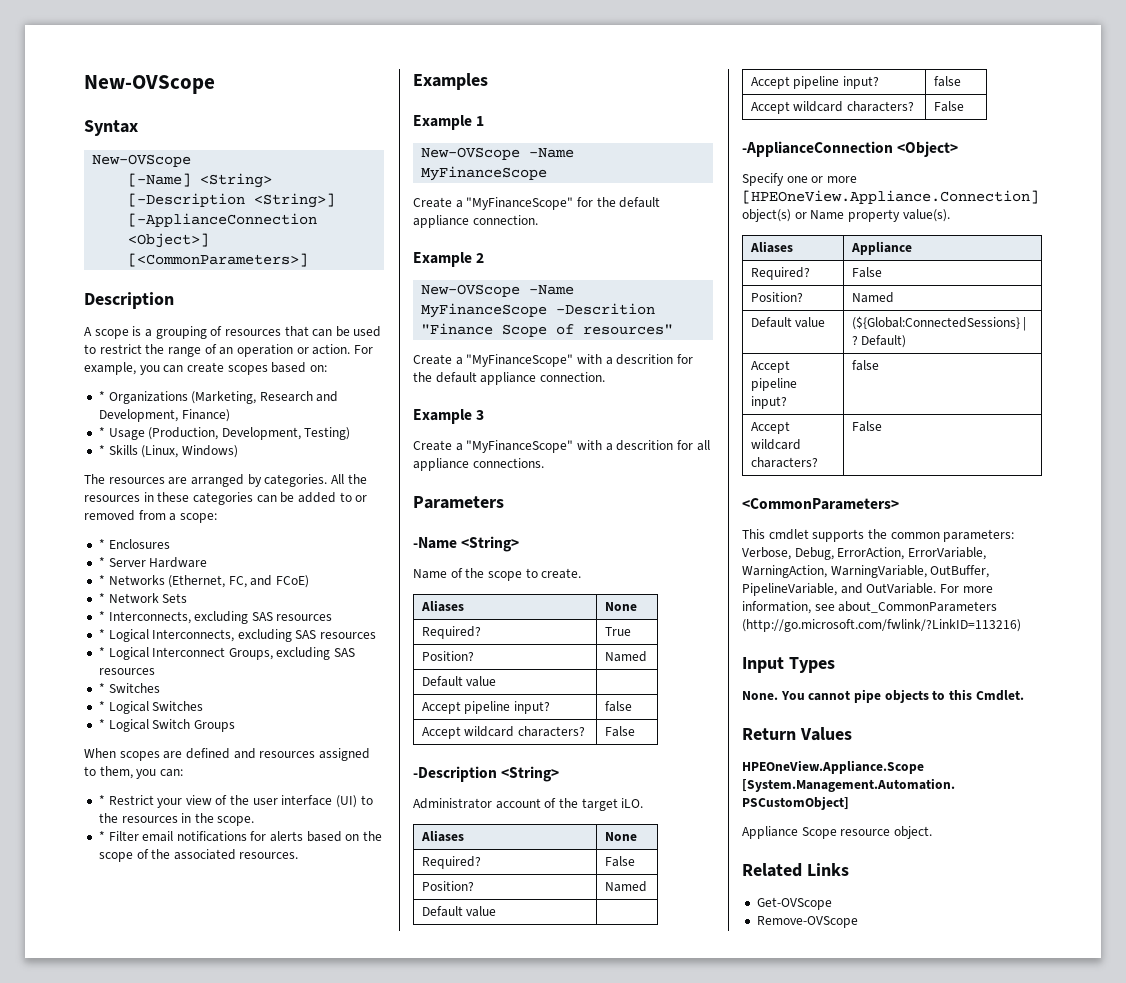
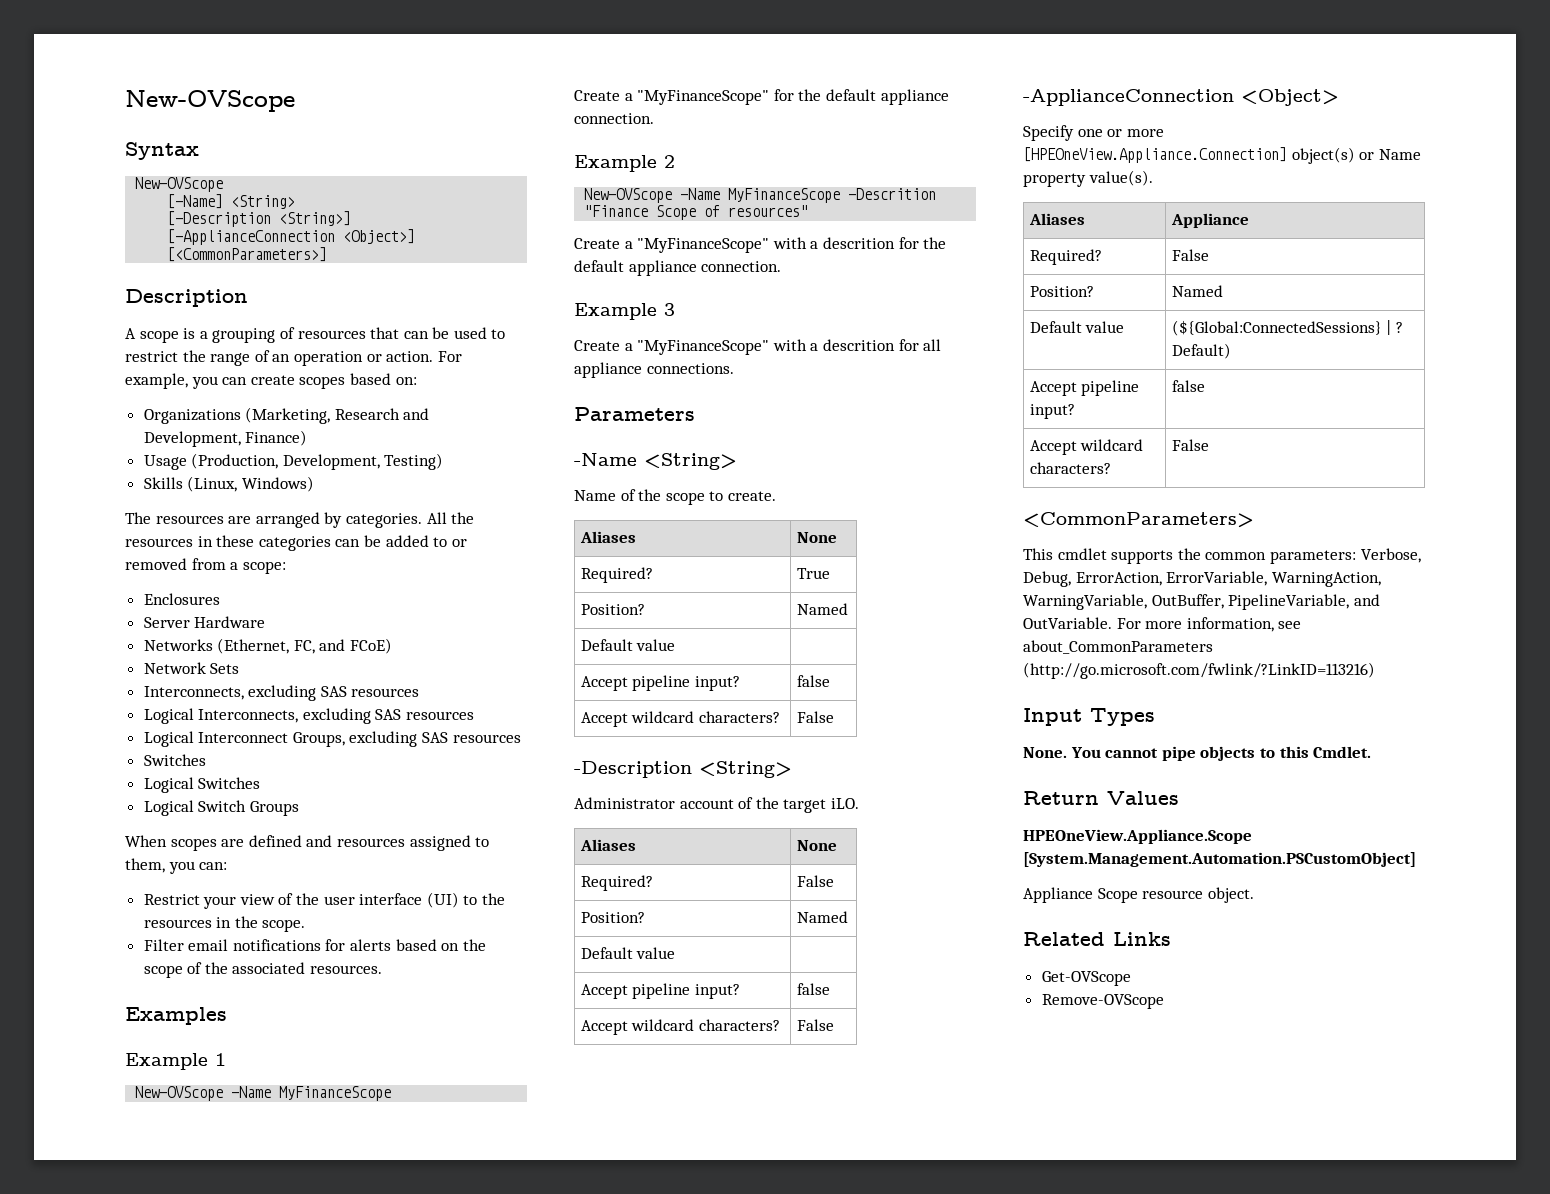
[98,391,105,401] * -> (417, 381) none
[98,427,105,437] * -> (308, 438) none
[98,445,105,455] * -> (444, 461) none
[98,539,105,549] * -> (286, 567) none
[98,557,105,567] * -> (220, 599) none
[98,575,105,585] * -> (266, 622) none
[98,593,105,603] * -> (393, 646) none
[98,611,333,624] [98,629,105,639] * Interconnects, excluding SAS resources // * -> [143,685,420,701] Interconnects, excluding SAS resources //
[98,647,105,657] * -> (475, 715) none
[98,683,160,693] [98,701,105,711] * Switches // * -> [143,754,206,766] Switches //
[98,719,105,729] * -> (261, 783) none
[98,795,105,805] * -> (228, 866) none
[98,831,105,841] * -> (306, 925) none

